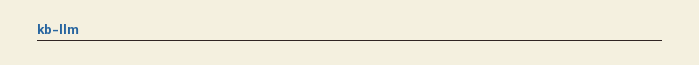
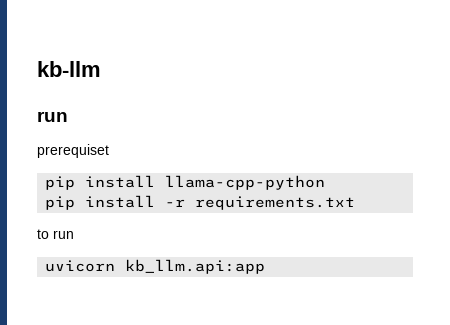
(79, 29) none -> [37,111,68,122] [37,144,109,158] [45,175,326,190] [45,195,356,210] [37,229,74,239] [45,259,266,274] // run // prerequiset // pip install llama-cpp-python // pip install -r requirements.txt // to run // uvicorn kb_llm.api:app

